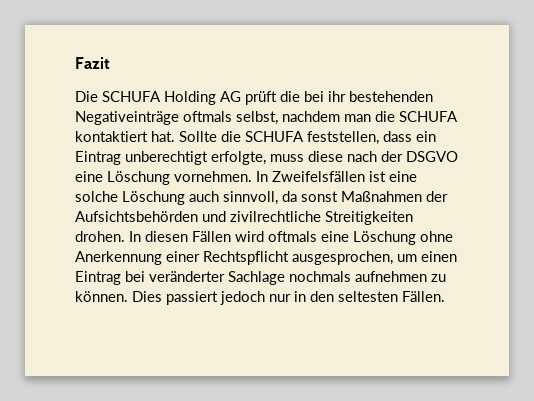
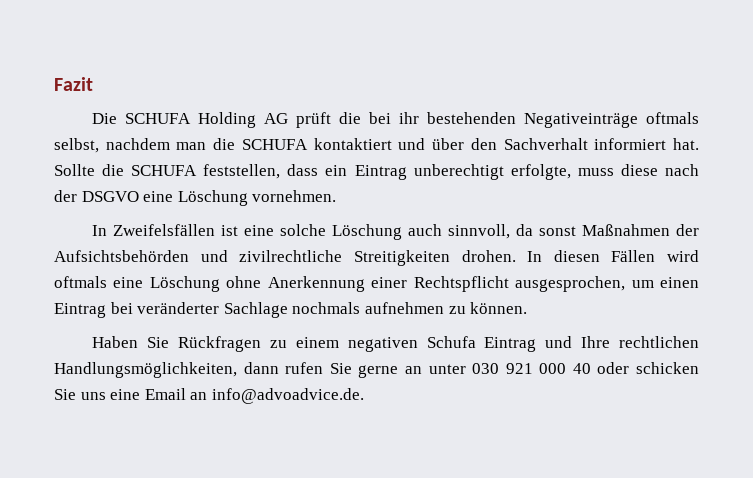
(148, 136) none -> [398,138,667,150] und über den Sachverhalt informiert
(252, 176) none -> (337, 196) //
[132,291,445,305] Dies passiert jedoch nur in den seltesten Fällen. -> [92,336,699,352] [54,362,699,378] [54,388,364,404] // Haben Sie Rückfragen zu einem negativen Schufa Eintrag und Ihre rechtlichen Handlungsmöglichkeiten, dann rufen Sie gerne an unter 030 921 000 40 oder schicken Sie uns eine Email an info@advoadvice.de.

